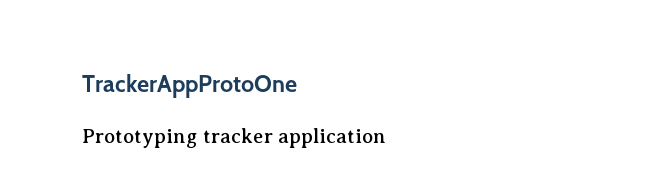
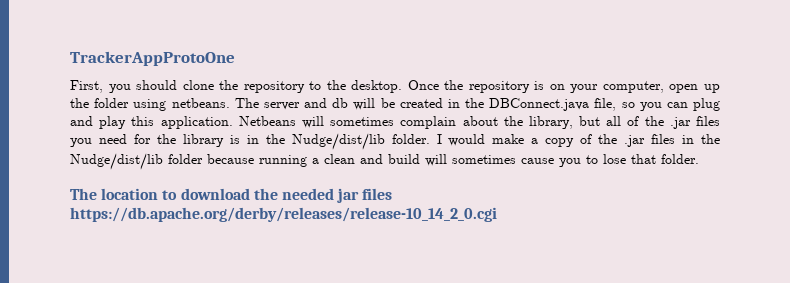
[82,128,387,148] Prototyping tracker application -> [70,80,720,93] [70,98,720,111] [70,116,720,129] [70,133,721,150] [70,153,699,170] [70,188,393,203] [70,207,497,222] First, you should clone the repository to the desktop. Once the repository is on your computer, open up the folder using netbeans. The server and db will be created in the DBConnect.java file, so you can plug and play this application. Netbeans will sometimes complain about the library, but all of the .jar files you need for the library is in the Nudge/dist/lib folder. I would make a copy of the .jar files in the Nudge/dist/lib folder because running a clean and build will sometimes cause you to lose that folder. // The location to download the needed jar files https://db.apache.org/derby/releases/release-10_14_2_0.cgi

